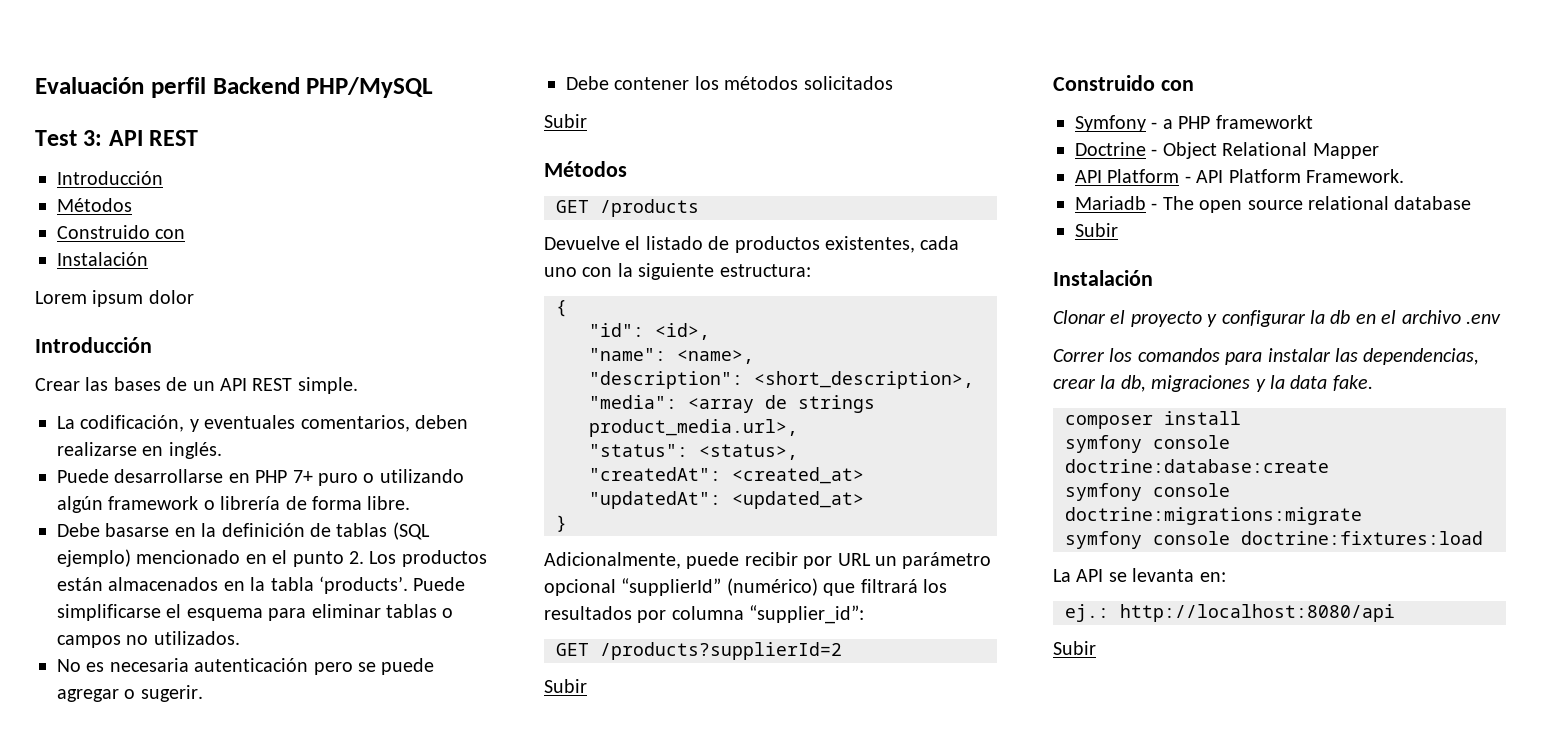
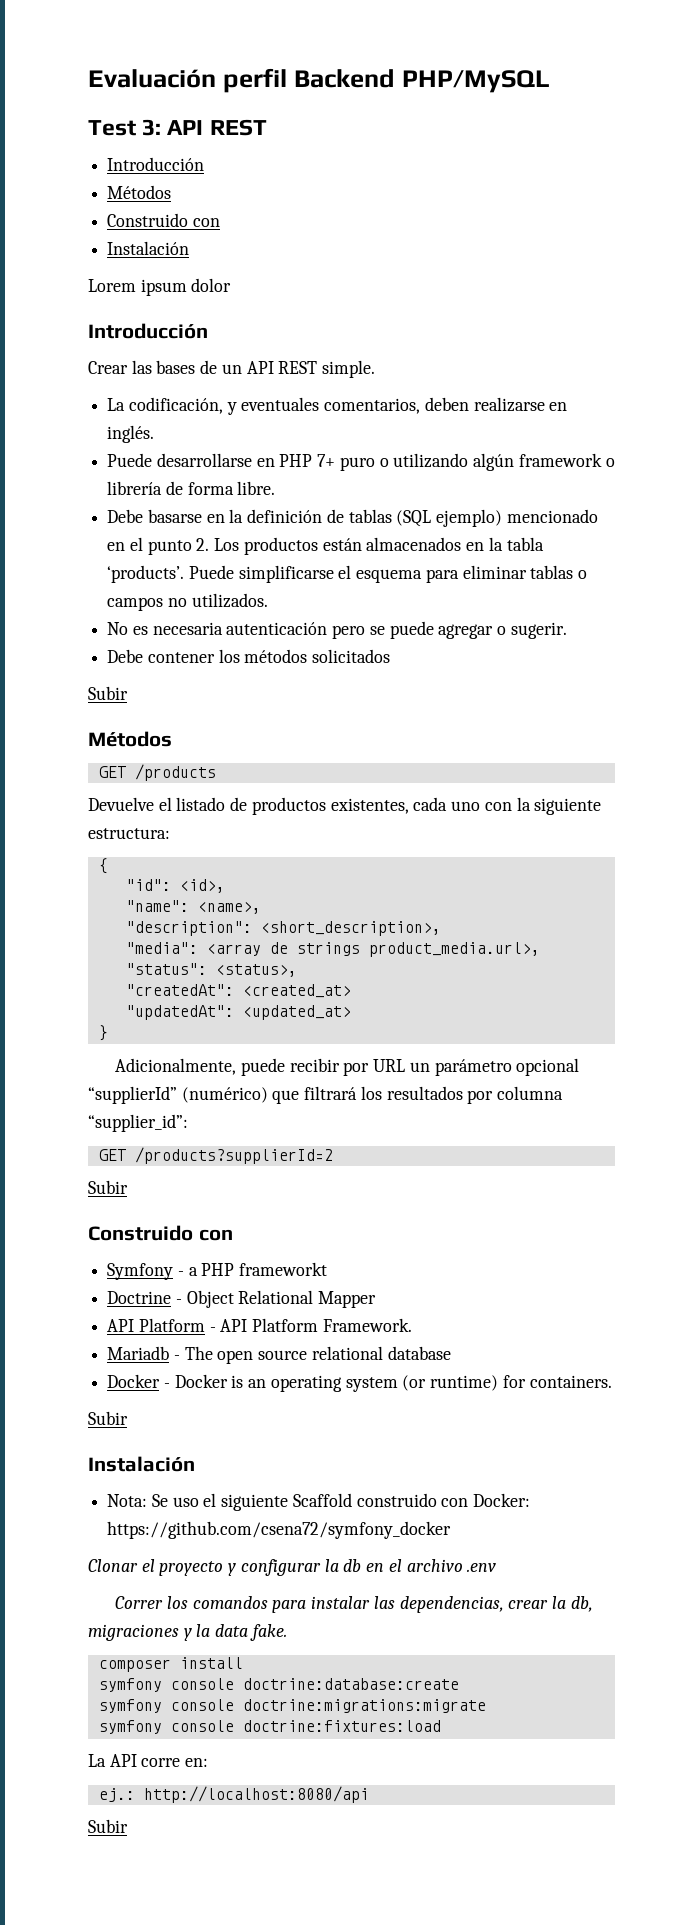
[1075,223,1118,237] [1053,270,1153,286] Subir // Instalación -> [107,1374,612,1392] [88,1411,128,1425] [88,1456,195,1472] [107,1493,531,1511] [107,1521,452,1539] Docker - Docker is an operating system (or runtime) for containers. // Subir // Instalación // Nota: Se uso el siguiente Scaffold construido con Docker: https://github.com/csena72/symfony_docker
[1108,568,1195,582] se levanta -> [141,1758,181,1767] corre

